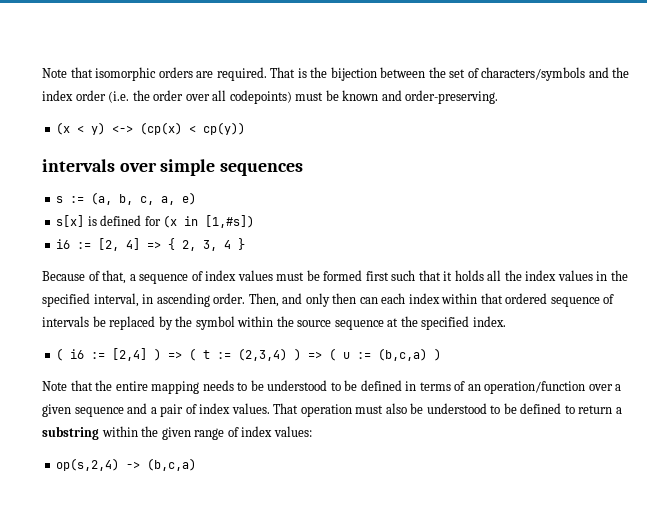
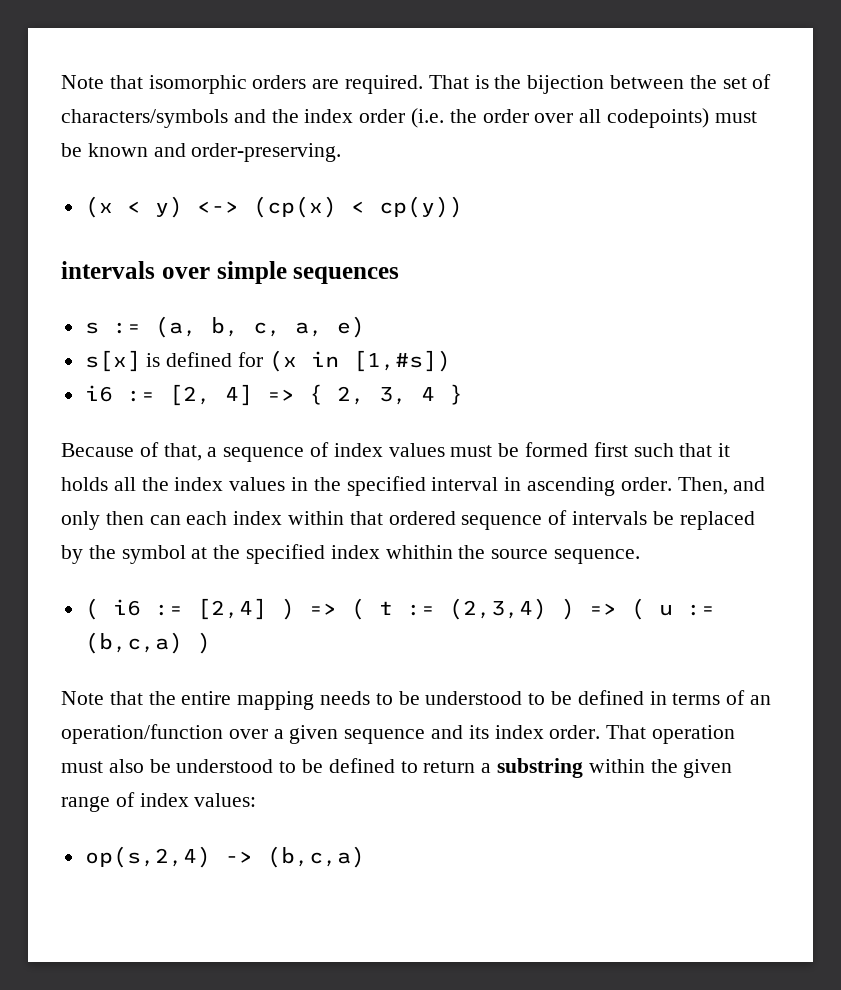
[93,293,139,307] interval, -> [431,477,499,491] interval
[237,316,506,330] within the source sequence at the specified index. -> [191,544,641,564] at the specified index whithin the source sequence.
[150,403,270,417] a pair of index values. -> [468,725,601,739] its index order.

